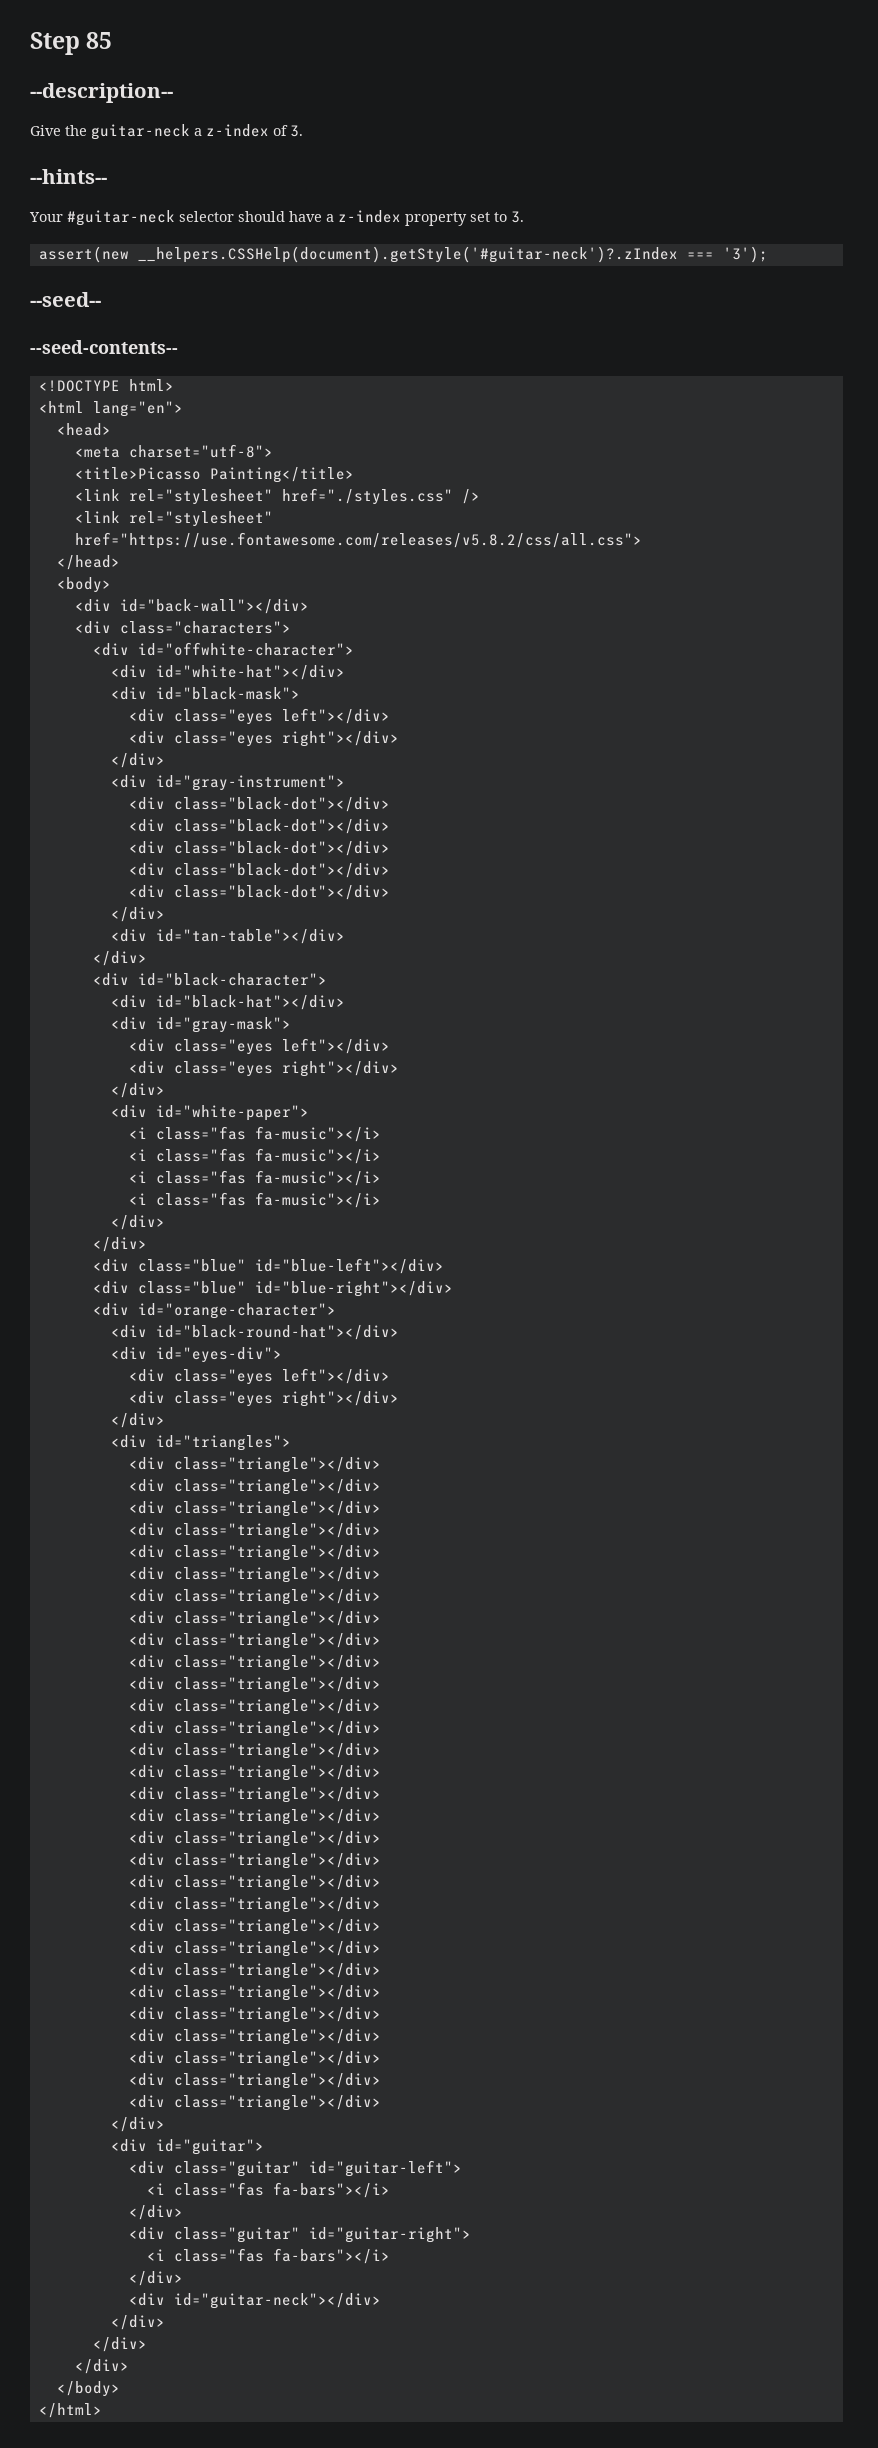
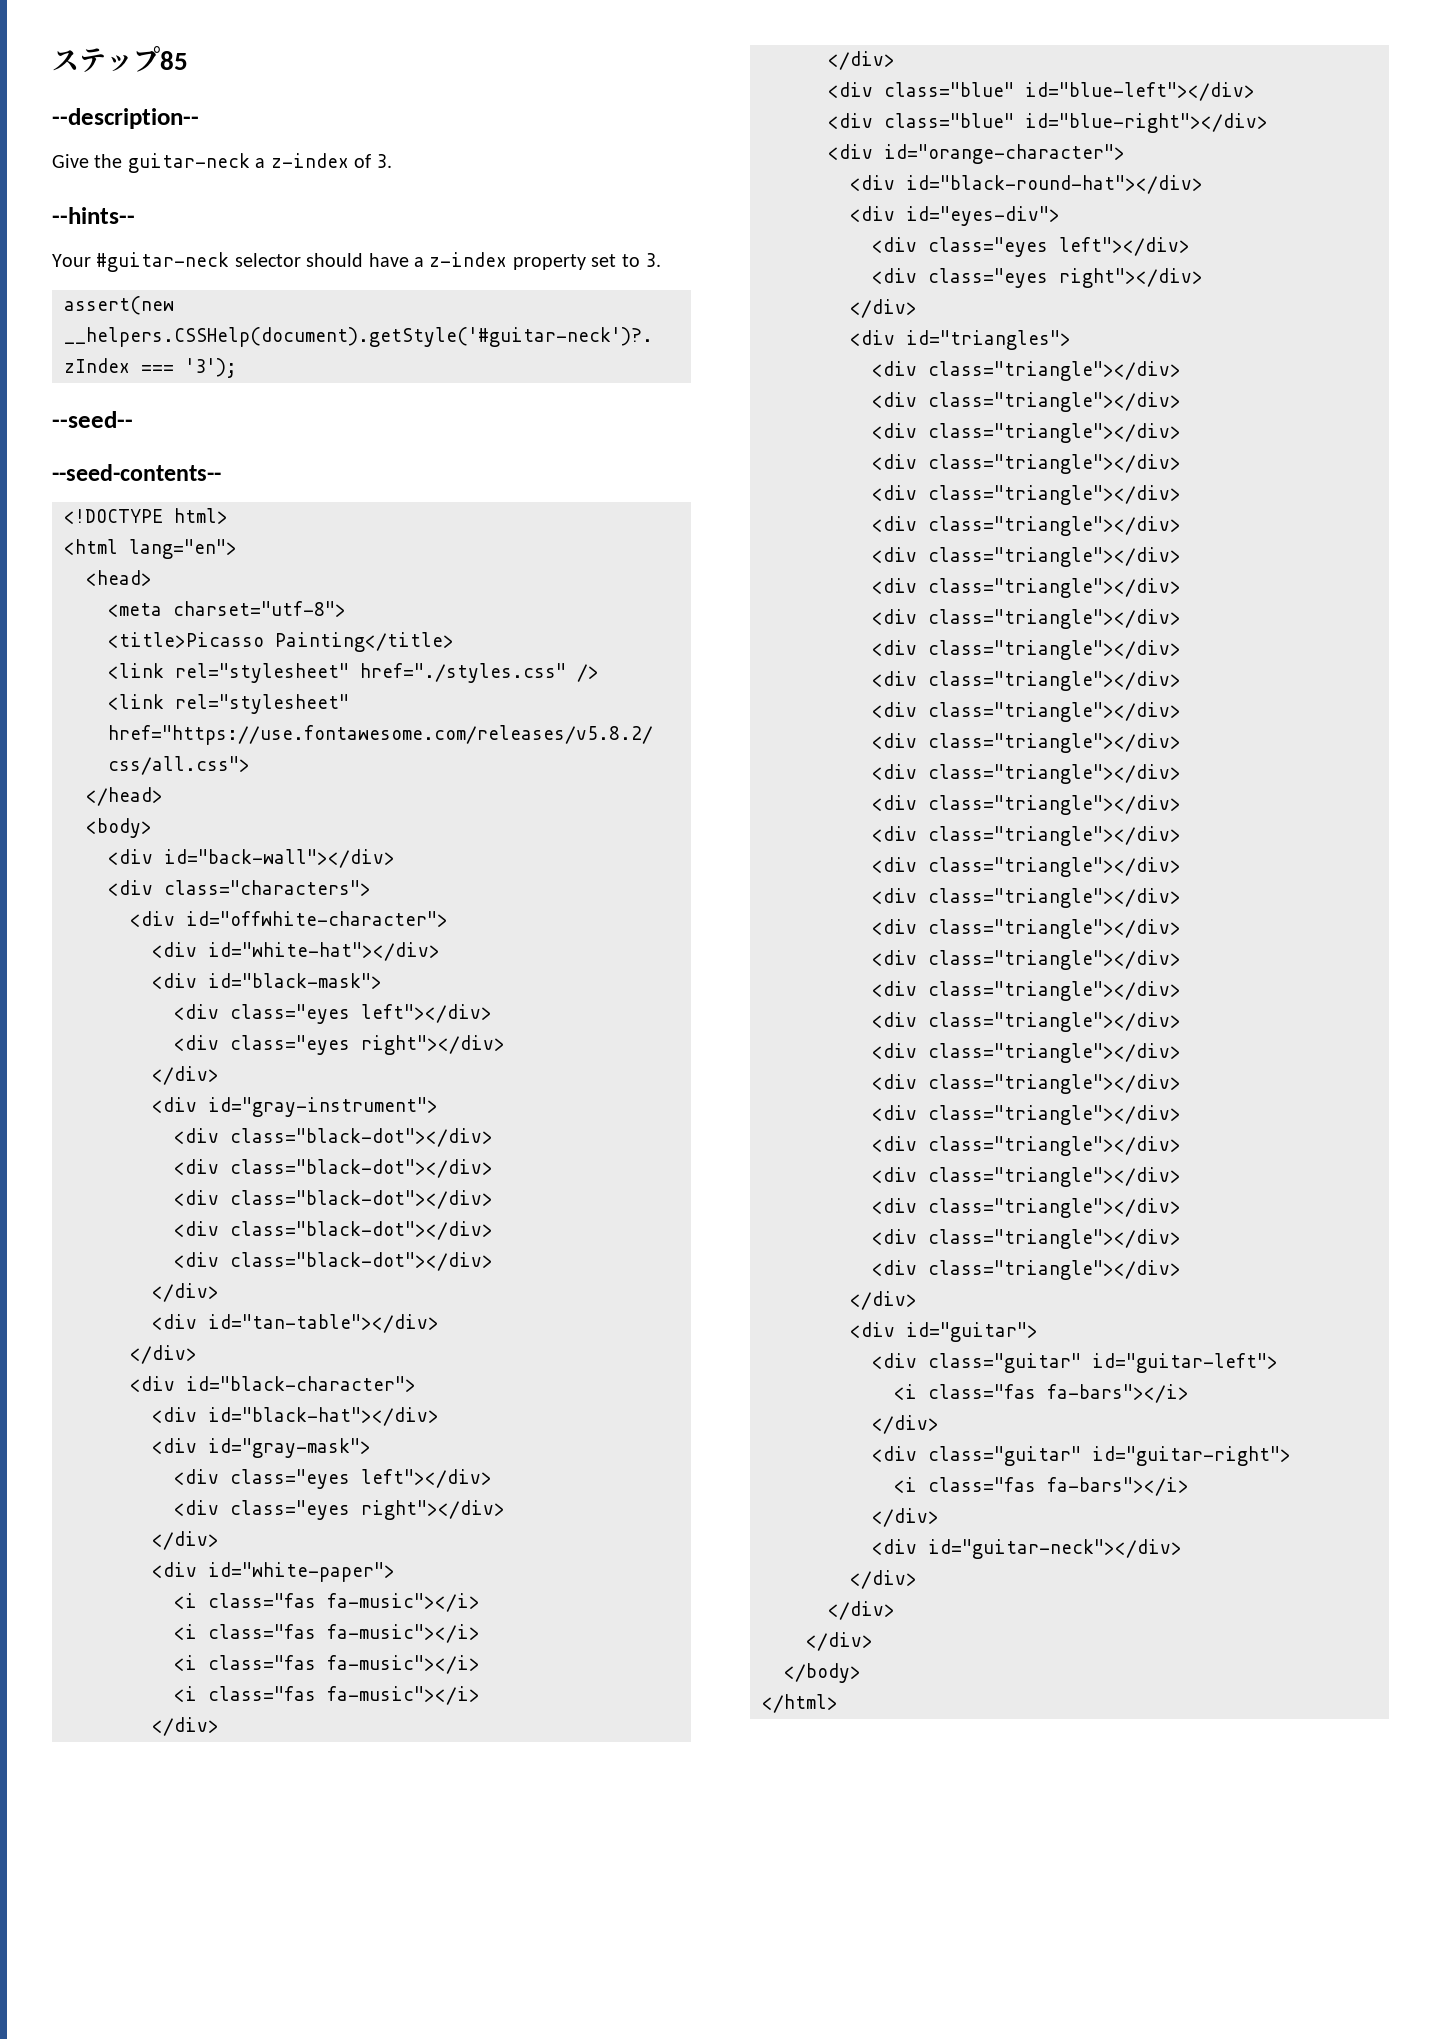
[30,32,80,55] Step -> [52,46,160,72] ステップ

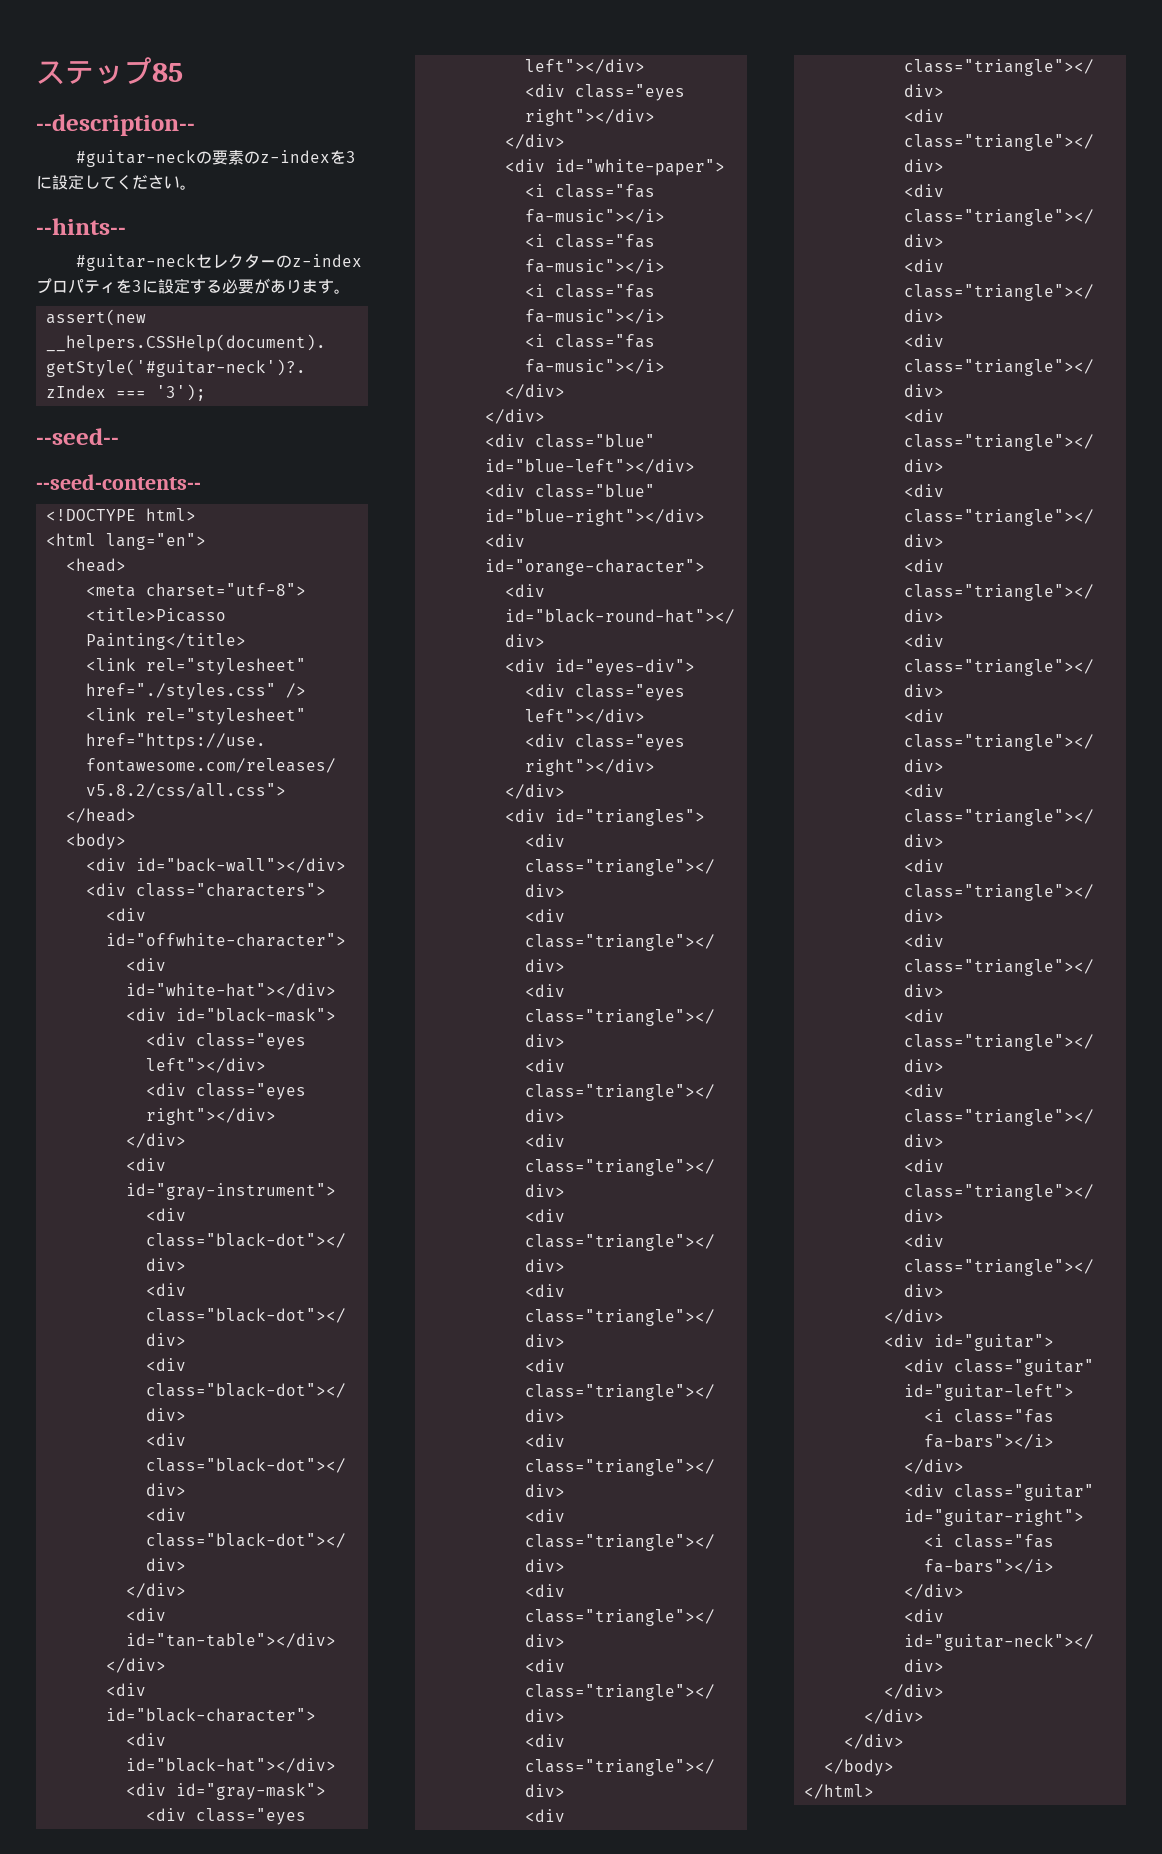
[52,153,393,173] [52,207,135,224] [52,252,661,272] Give the guitar-neck a z-index of 3. // --hints-- // Your #guitar-neck selector should have a z-index property set to 3. -> [75,150,356,167] [36,174,196,190] [36,218,126,235] [75,254,362,271] [36,278,350,294] #guitar-neckの要素のz-indexを3に設定してください。 // --hints-- // #guitar-neckセレクターのz-indexプロパティを3に設定する必要があります。

